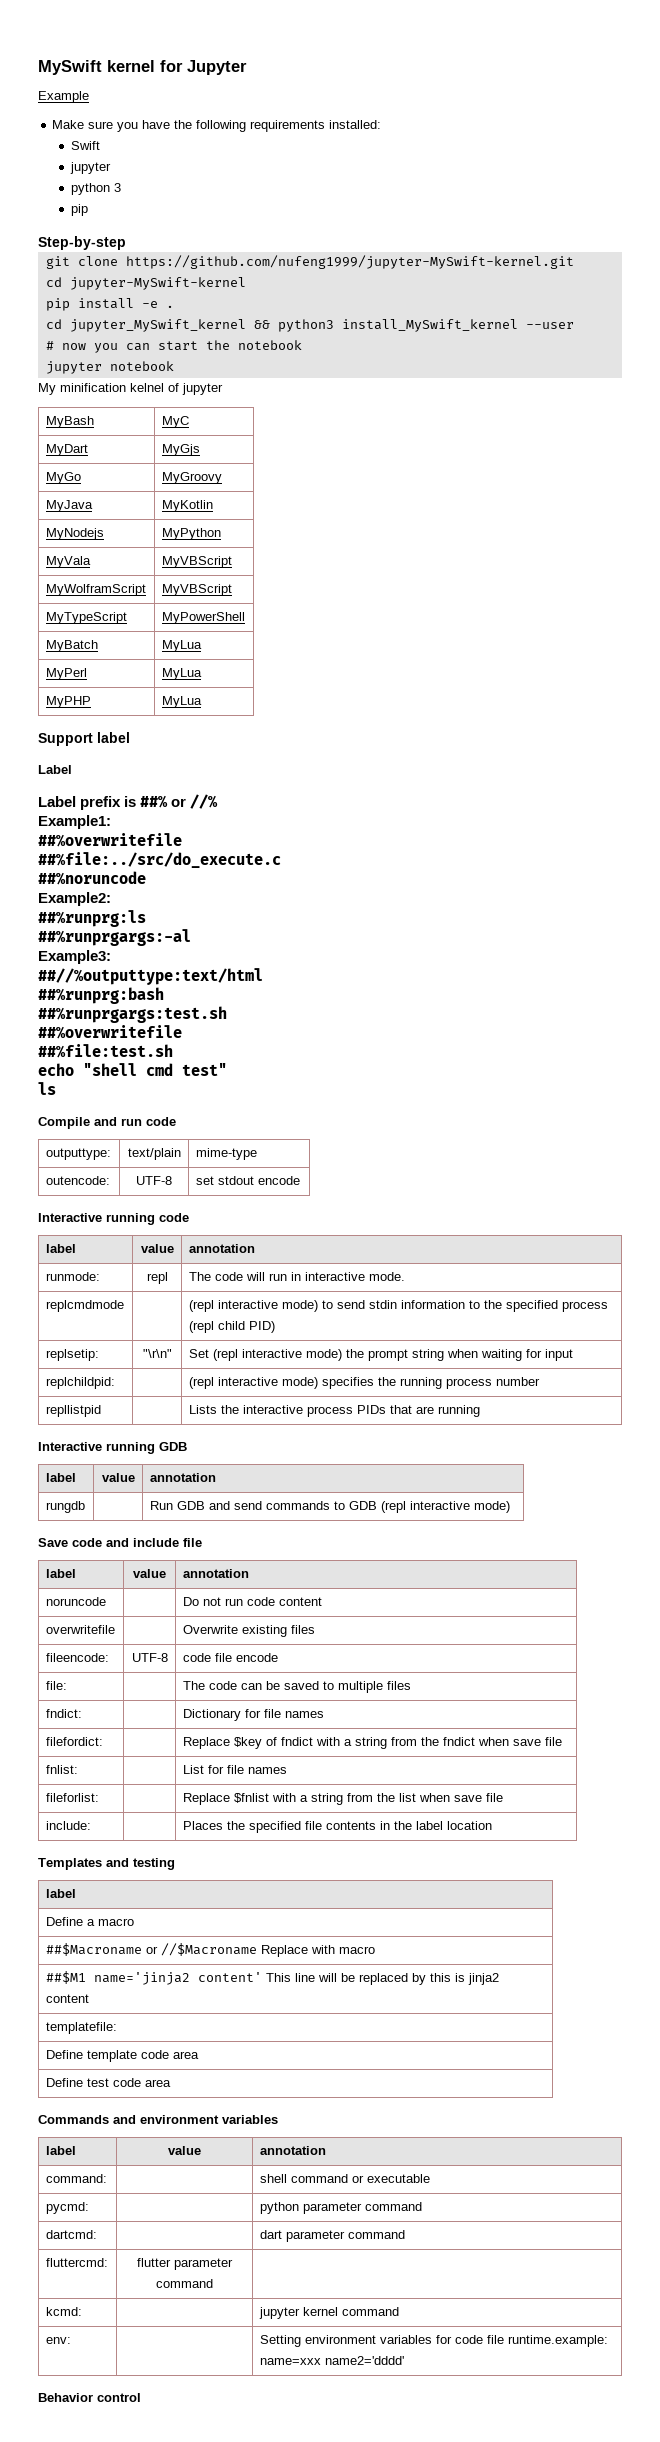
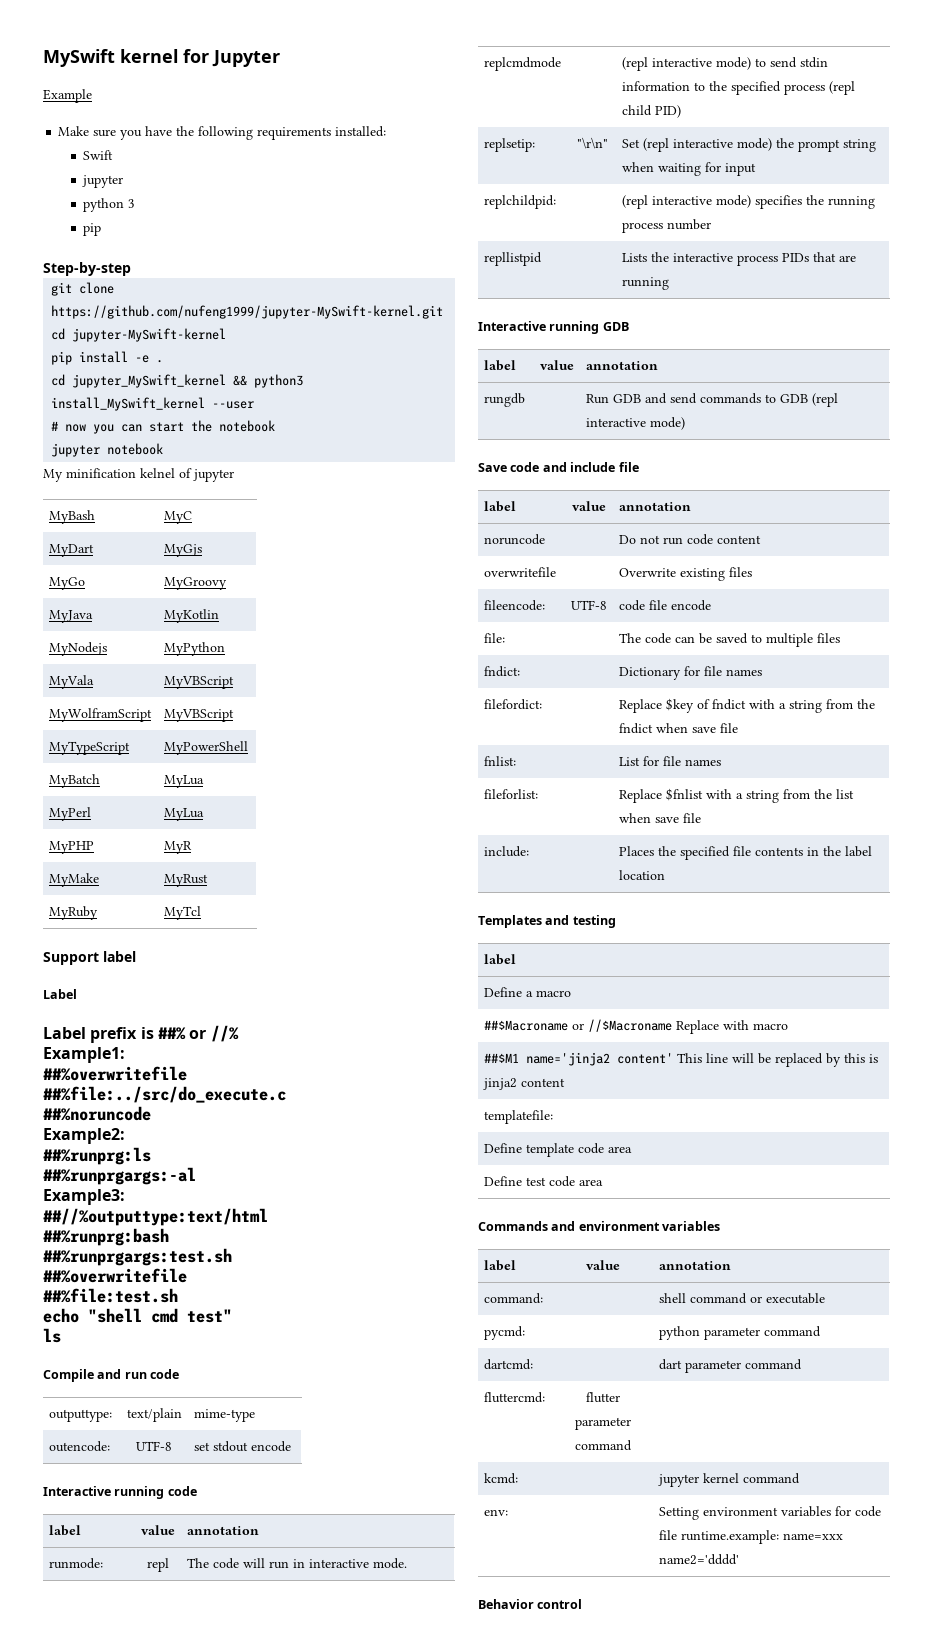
[161,696,202,708] MyLua -> [164,841,193,854] [49,873,100,887] [164,874,209,887] [49,906,99,920] [164,906,202,920] MyR // MyMake | MyRust // MyRuby | MyTcl

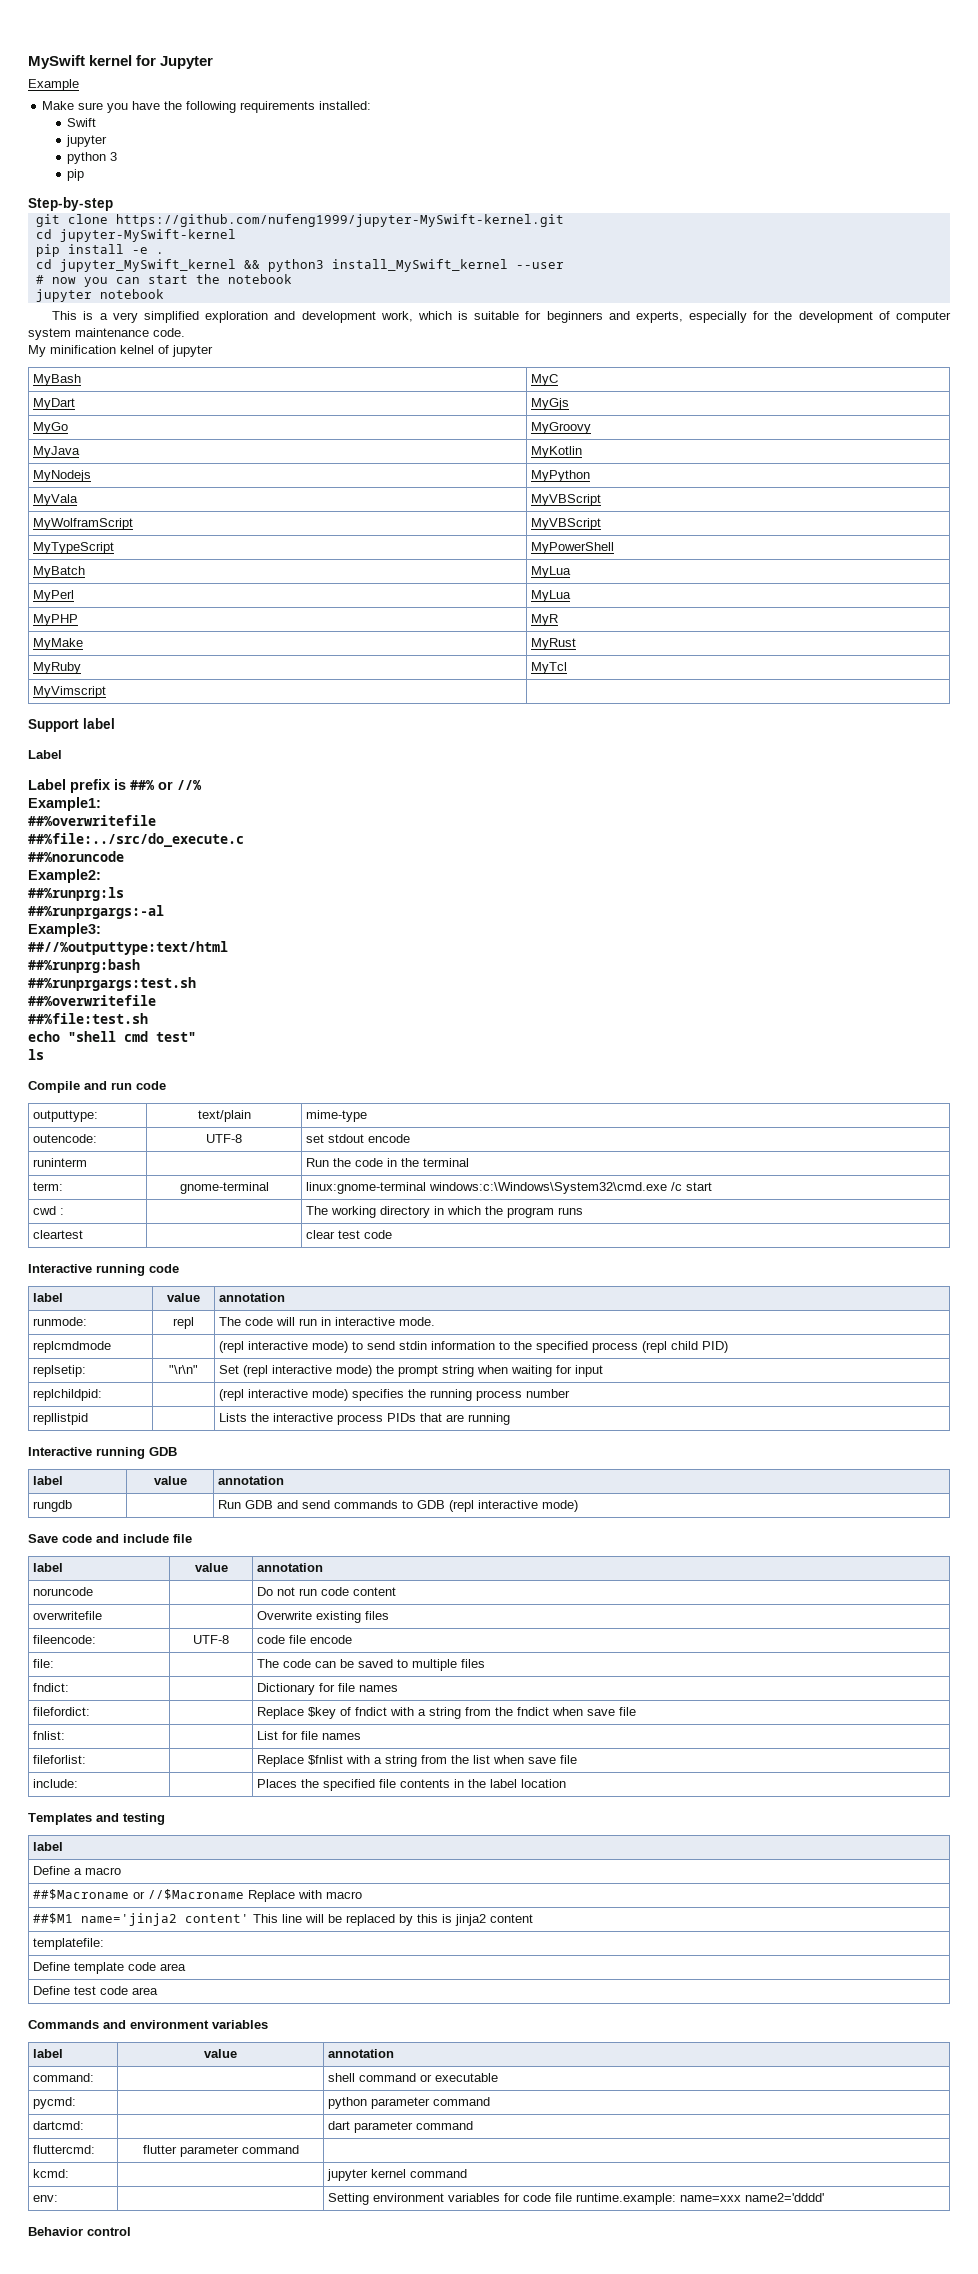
(164, 449) none -> [52,311,952,323] [28,328,185,340] // This is a very simplified exploration and development work, which is suitable for beginners and experts, especially for the development of computer system maintenance code.
(202, 913) none -> [33,686,107,698] // MyVimscript |
(292, 1446) none -> [33,1158,88,1167] [306,1158,470,1167] [33,1182,64,1191] [179,1182,269,1194] [306,1182,713,1194] [33,1206,65,1215] [306,1206,584,1218] [33,1230,84,1239] [306,1230,393,1239] // runinterm | | Run the code in the terminal // term: | gnome-terminal | linux:gnome-terminal windows:c:\Windows\System32\cmd.exe /c start // cwd : | | The working directory in which the program runs // cleartest | | clear test code

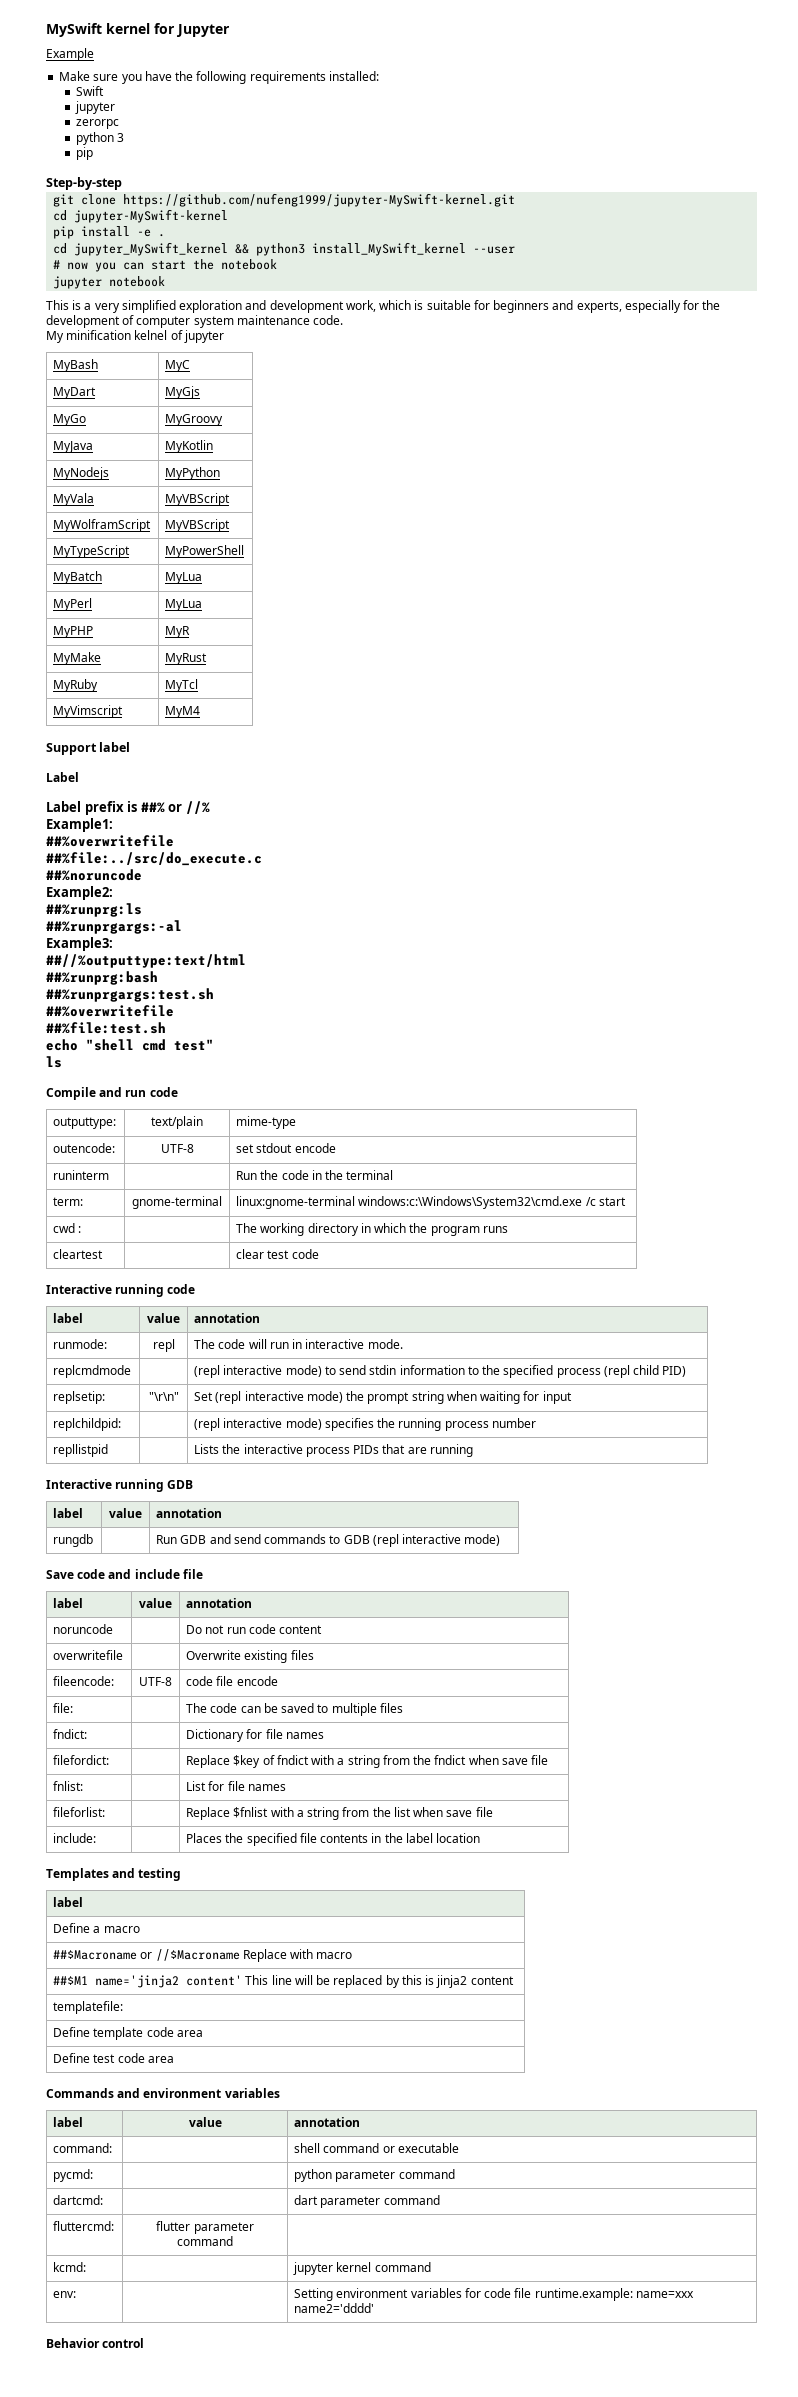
(108, 141) none -> [75,119,119,129] // zerorpc
(107, 692) none -> [165,706,201,718] MyM4

